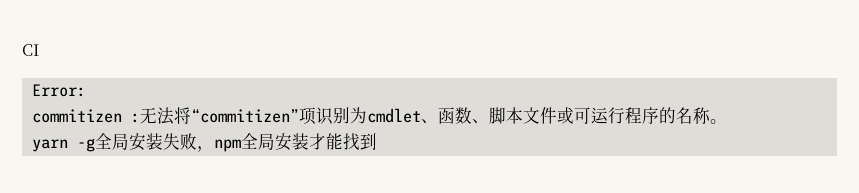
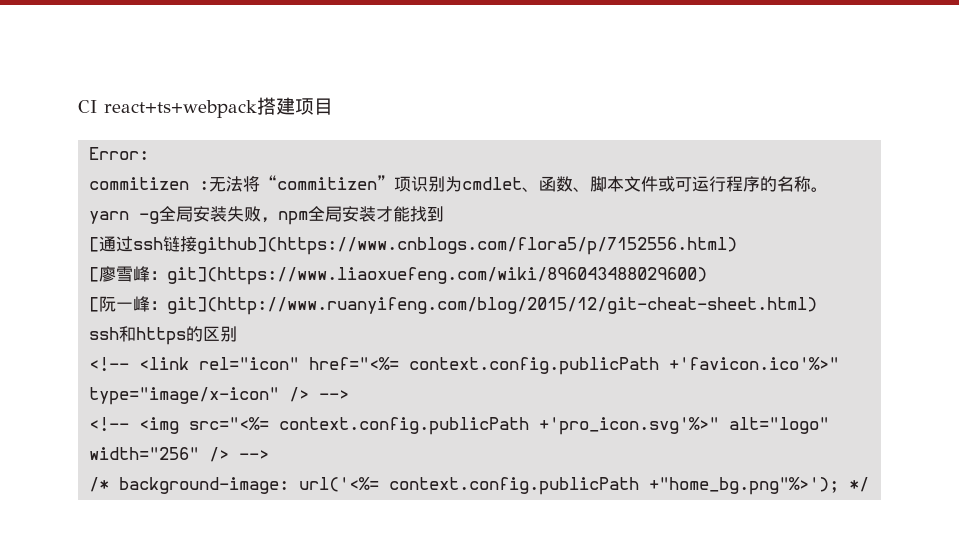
(39, 50) none -> [104,97,333,118] react+ts+webpack搭建项目
(377, 141) none -> [89,236,738,255] [89,266,708,285] [89,296,818,315] [89,326,238,345] [89,357,840,375] [89,387,350,405] [89,417,830,435] [89,447,270,462] [89,477,870,495] // [通过ssh链接github](https://www.cnblogs.com/flora5/p/7152556.html) // [廖雪峰：git](https://www.liaoxuefeng.com/wiki/896043488029600) // [阮一峰：git](http://www.ruanyifeng.com/blog/2015/12/git-cheat-sheet.html) // ssh和https的区别 // <!-- <link rel="icon" href="<%= context.config.publicPath +'favicon.ico'%>" type="image/x-icon" /> --> // <!-- <img src="<%= context.config.publicPath +'pro_icon.svg'%>" alt="logo" width="256" /> --> // /* background-image: url('<%= context.config.publicPath +"home_bg.png"%>'); */

